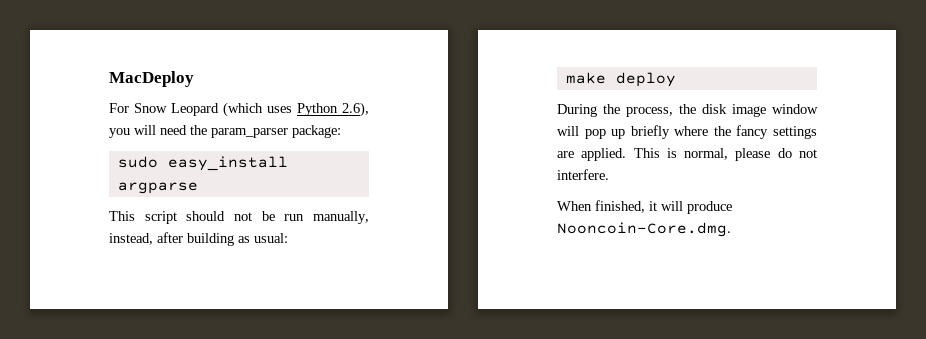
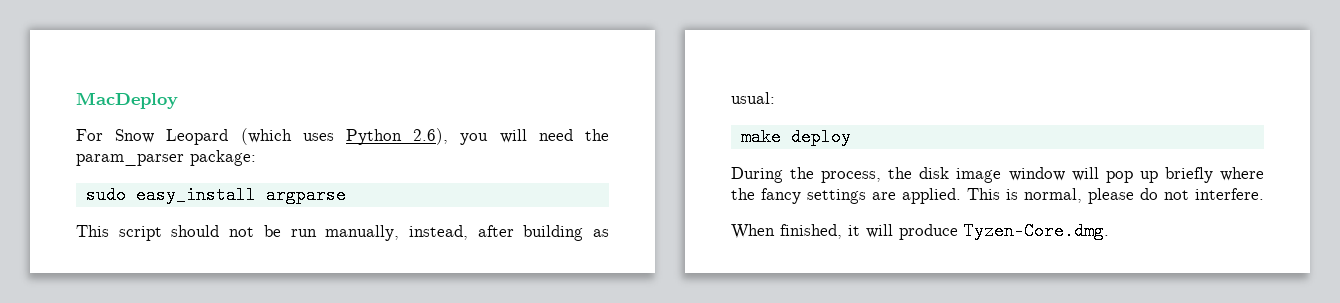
[557,222,731,237] Nooncoin-Core.dmg. -> [964,222,1109,240] Tyzen-Core.dmg.

